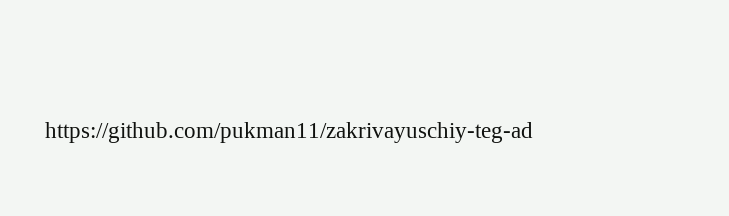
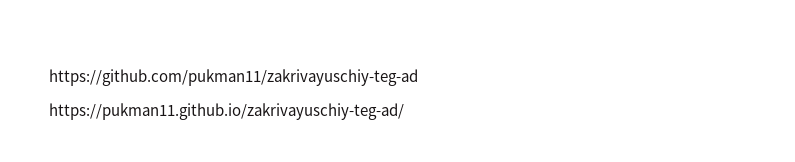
(533, 132) none -> [49,103,404,120] // https://pukman11.github.io/zakrivayuschiy-teg-ad/

